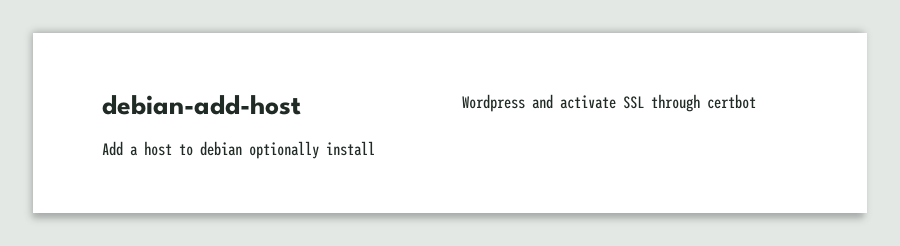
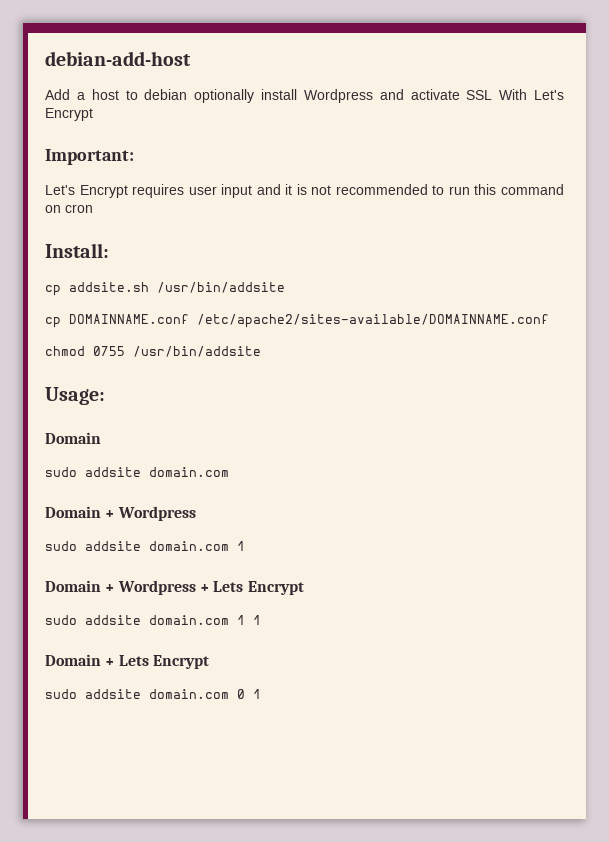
[651,94,756,112] through certbot -> [499,89,564,100] [45,108,93,121] [45,149,134,165] [45,184,565,198] [45,204,93,213] [45,243,109,258] [45,282,285,296] [45,314,549,328] [45,346,261,357] [45,387,105,405] [45,432,101,444] [45,467,229,477] [45,506,196,521] [45,541,245,551] [45,580,304,595] [45,615,261,625] [45,654,209,669] [45,689,261,699] With Let's Encrypt // Important: // Let's Encrypt requires user input and it is not recommended to run this command on cron // Install: // cp addsite.sh /usr/bin/addsite // cp DOMAINNAME.conf /etc/apache2/sites-available/DOMAINNAME.conf // chmod 0755 /usr/bin/addsite // Usage: // Domain // sudo addsite domain.com // Domain + Wordpress // sudo addsite domain.com 1 // Domain + Wordpress + Lets Encrypt // sudo addsite domain.com 1 1 // Domain + Lets Encrypt // sudo addsite domain.com 0 1

